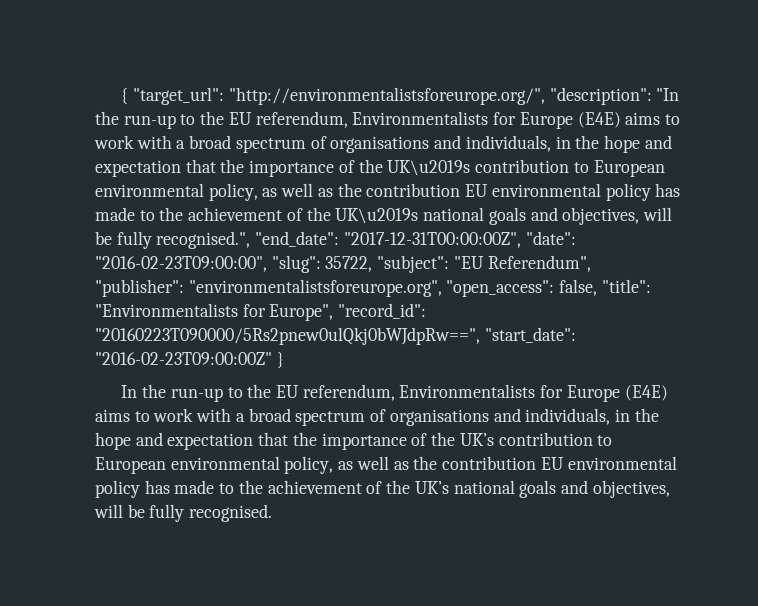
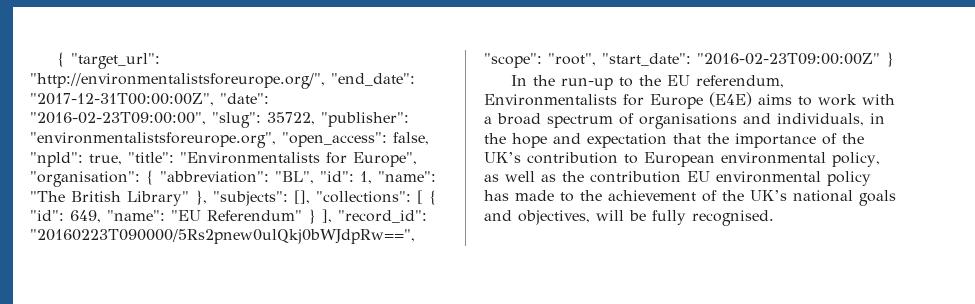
[549,87,680,105] [95,111,680,129] [94,135,672,153] [95,159,665,177] [95,183,681,201] [95,207,672,225] [95,231,251,249] "description": "In the run-up to the EU referendum, Environmentalists for Europe (E4E) aims to work with a broad spectrum of organisations and individuals, in the hope and expectation that the importance of the UK\u2019s contribution to European environmental policy, as well as the contribution EU environmental policy has made to the achievement of the UK\u2019s national goals and objectives, will be fully recognised.", -> (325, 81) none
[377,255,591,273] "subject": "EU Referendum", -> (315, 118) none
(598, 287) none -> [30,152,122,167] "npld": true,
[338,303,427,319] [95,327,480,345] "record_id": "20160223T090000/5Rs2pnew0ulQkj0bWJdpRw==", -> [30,170,436,187] [30,190,437,206] [30,209,427,224] [30,229,415,244] [484,53,596,68] "organisation": { "abbreviation": "BL", "id": 1, "name": "The British Library" }, "subjects": [], "collections": [ { "id": 649, "name": "EU Referendum" } ], "record_id": "20160223T090000/5Rs2pnew0ulQkj0bWJdpRw==", "scope": "root",

